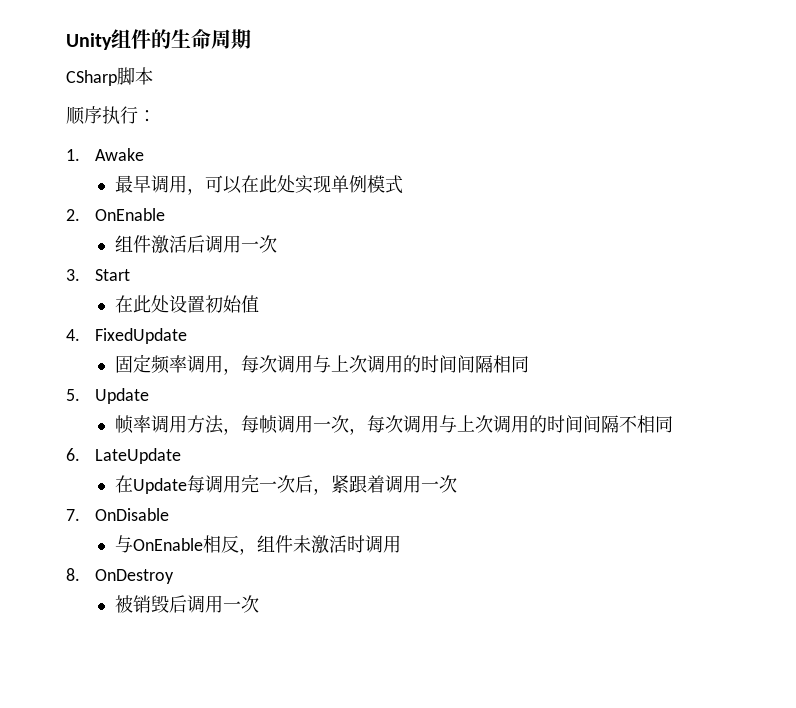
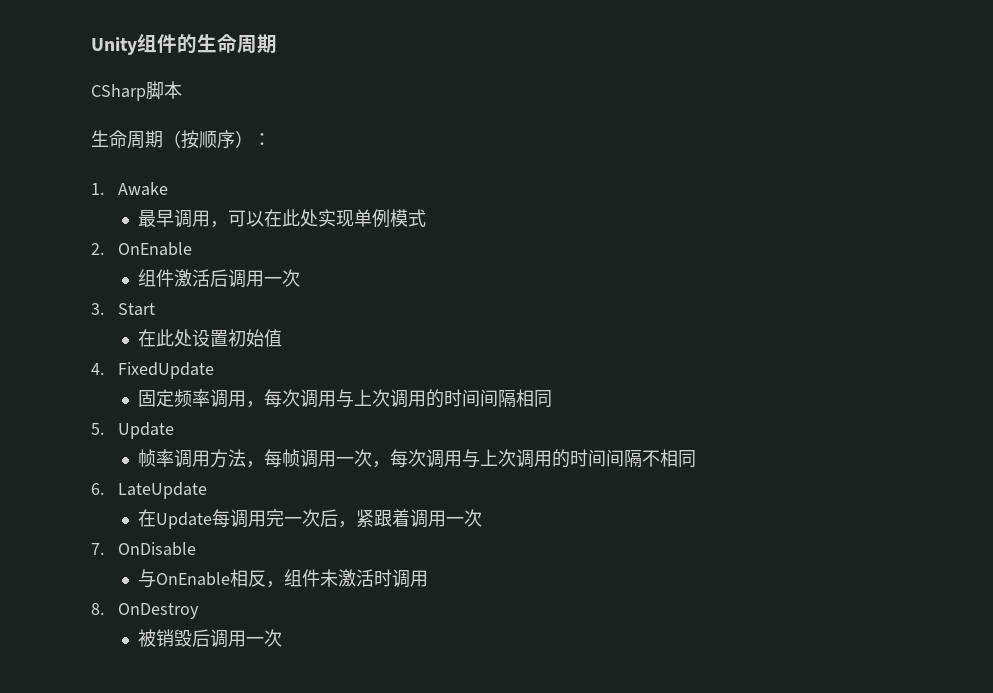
[66,106,138,125] 顺序执行 -> [91,130,253,149] 生命周期（按顺序）

